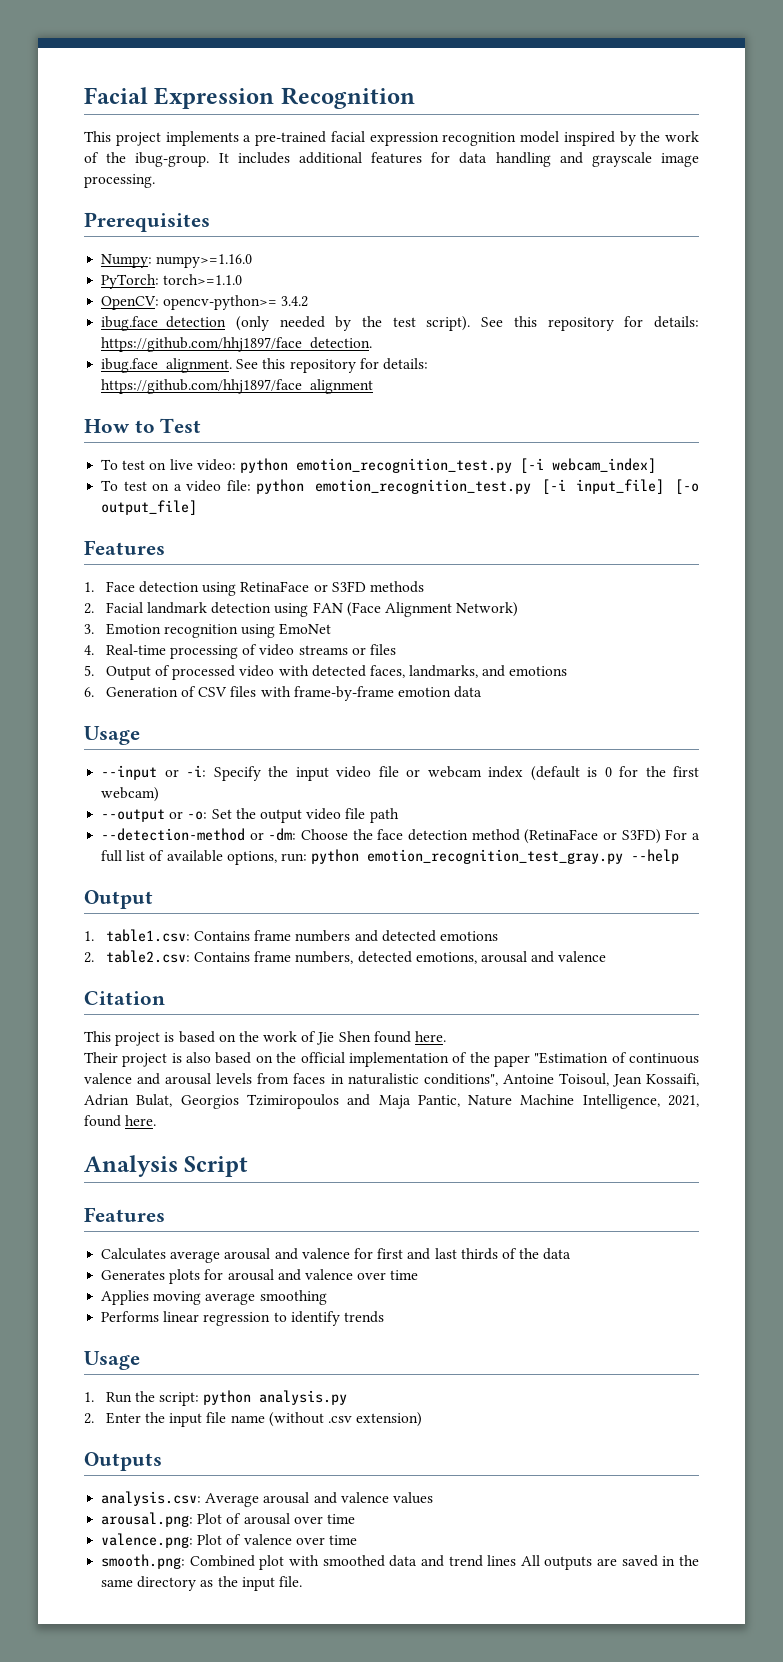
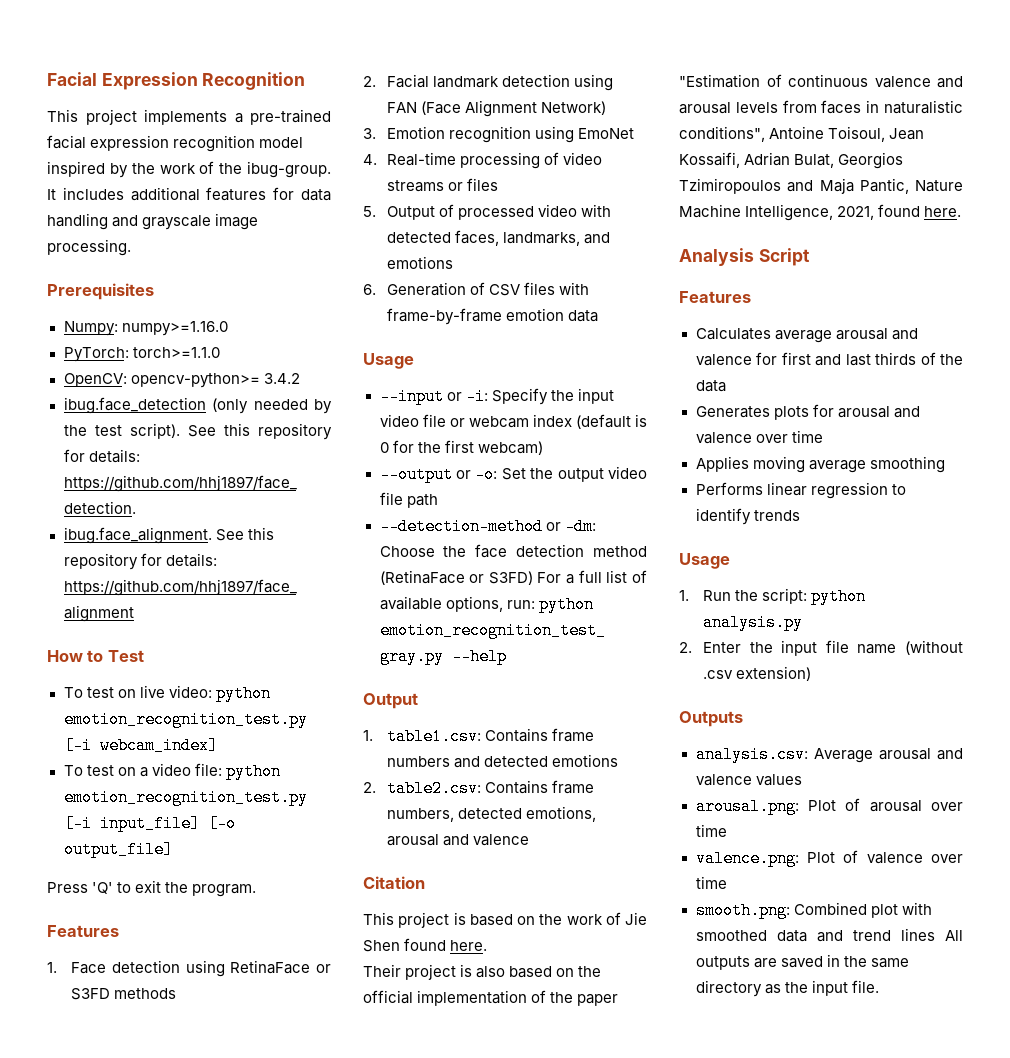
(198, 507) none -> [47,880,257,897] // Press 'Q' to exit the program.

